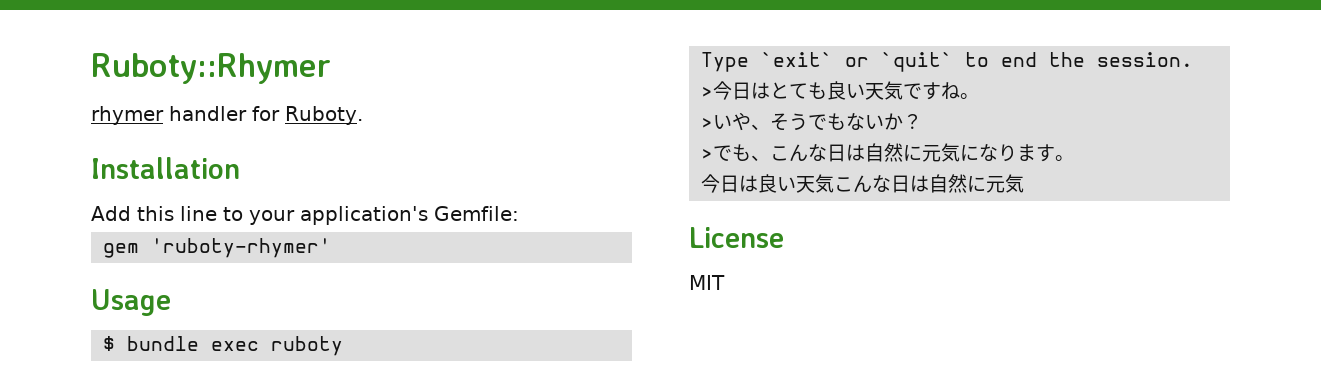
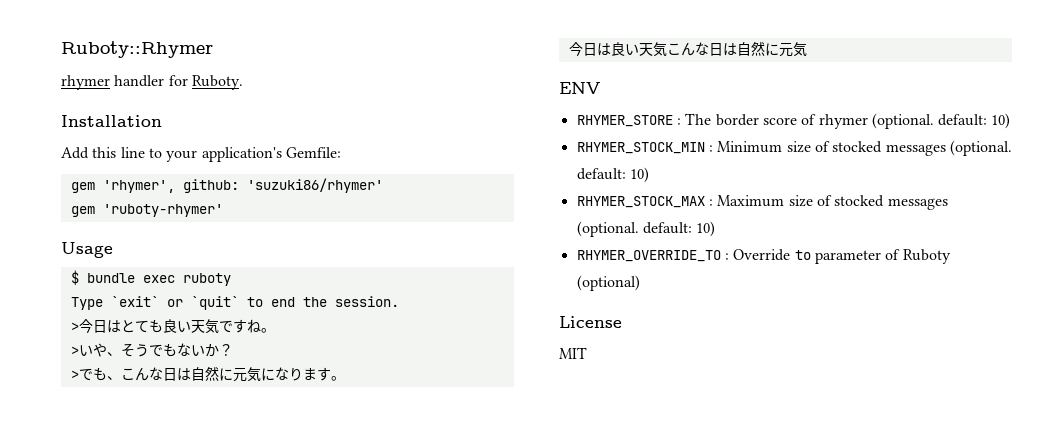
(519, 213) none -> [70,178,383,193] // gem 'rhymer', github: 'suzuki86/rhymer'
(1024, 183) none -> [559,82,600,94] [576,113,1011,129] [576,140,1012,156] [576,167,649,183] [576,195,948,210] [576,221,716,237] [576,249,951,264] [576,275,640,291] // ENV // RHYMER_STORE : The border score of rhymer (optional. default: 10) // RHYMER_STOCK_MIN : Minimum size of stocked messages (optional. default: 10) // RHYMER_STOCK_MAX : Maximum size of stocked messages (optional. default: 10) // RHYMER_OVERRIDE_TO : Override to parameter of Ruboty (optional)

